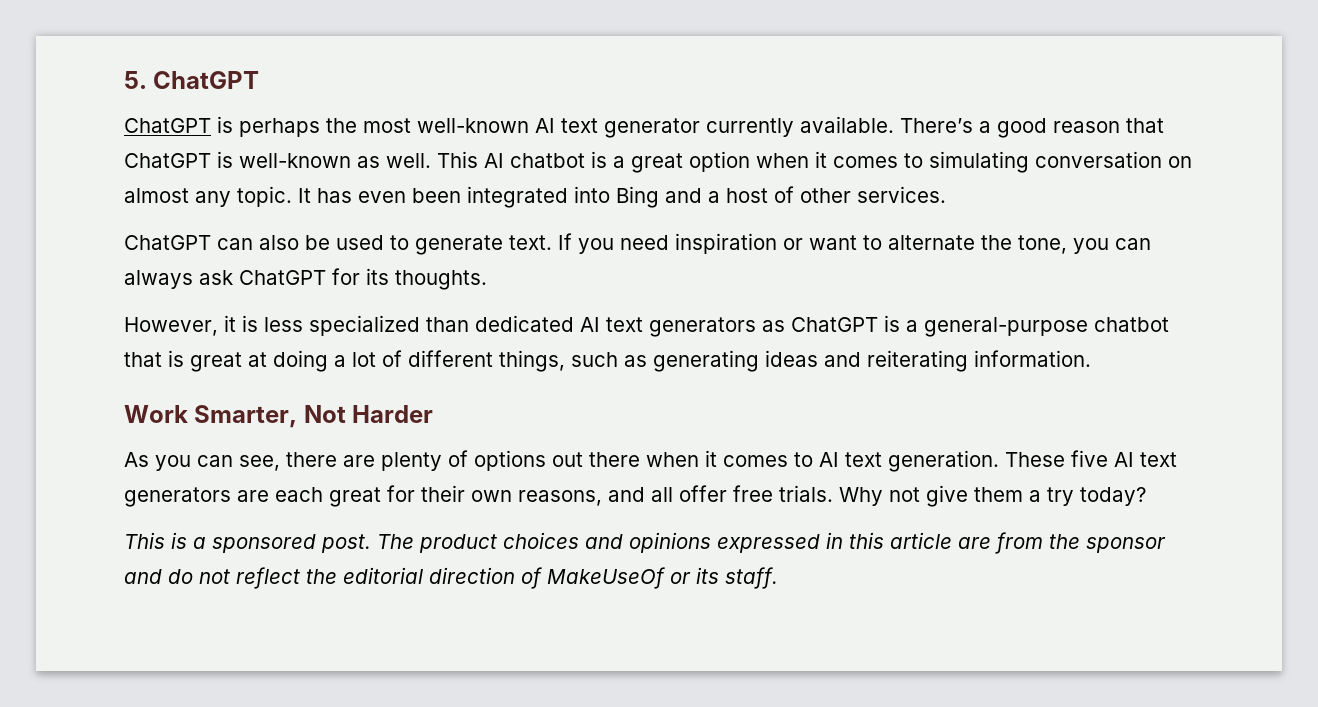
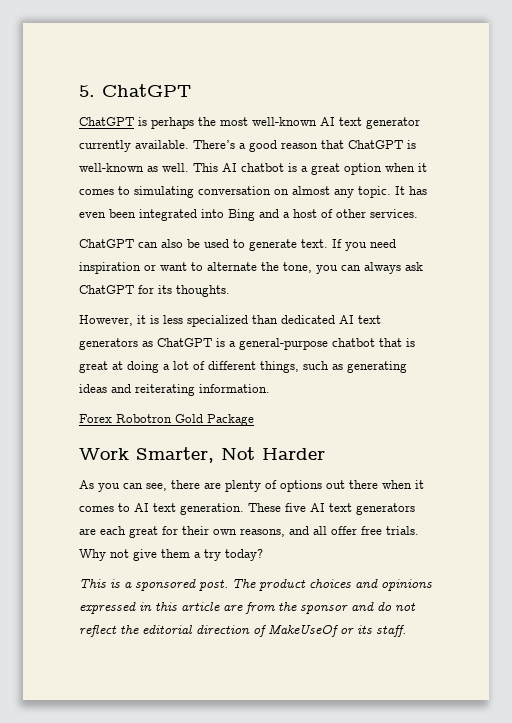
(1091, 358) none -> [79,414,254,426] // Forex Robotron Gold Package

